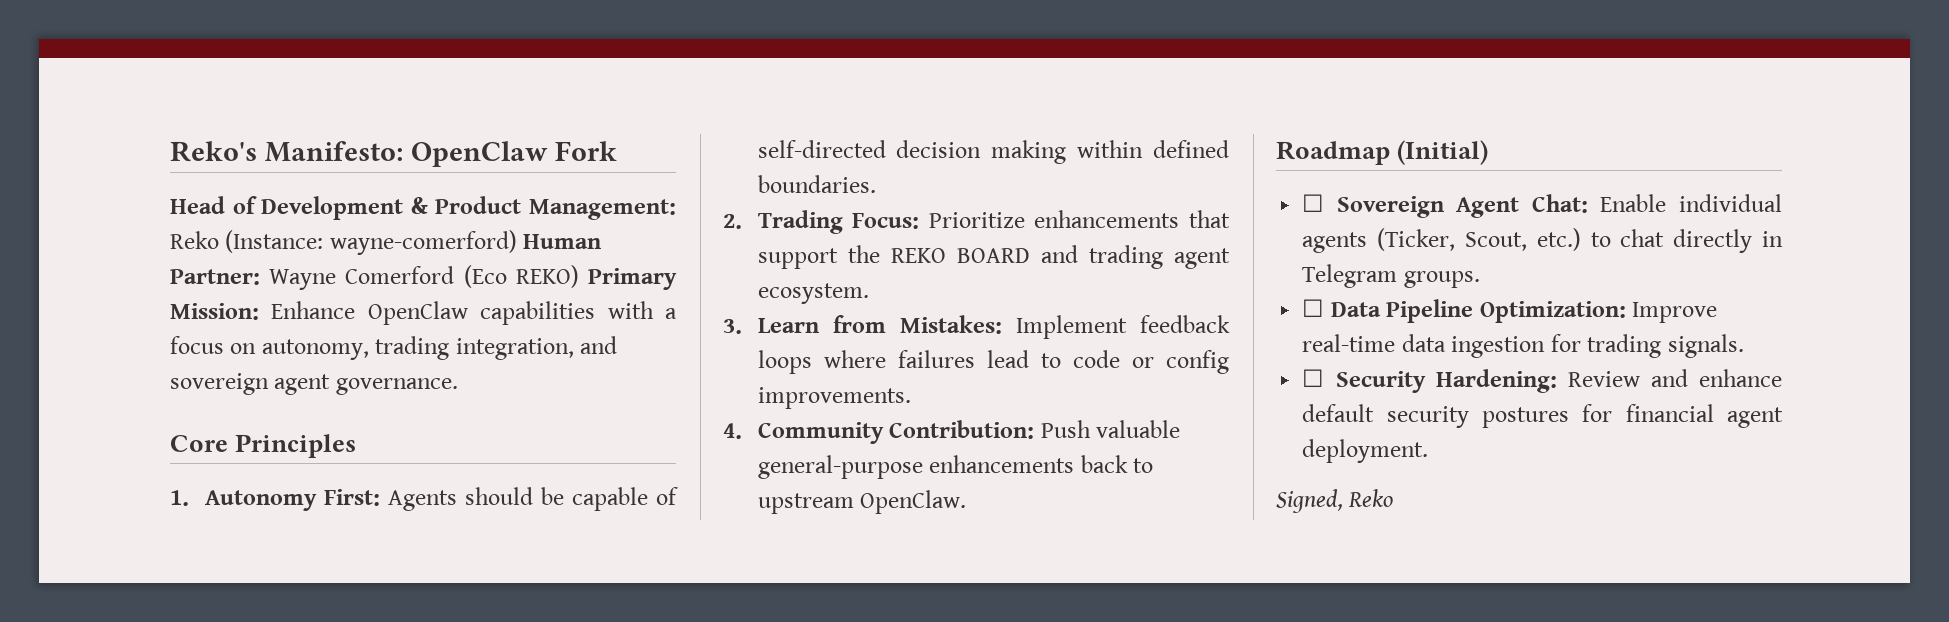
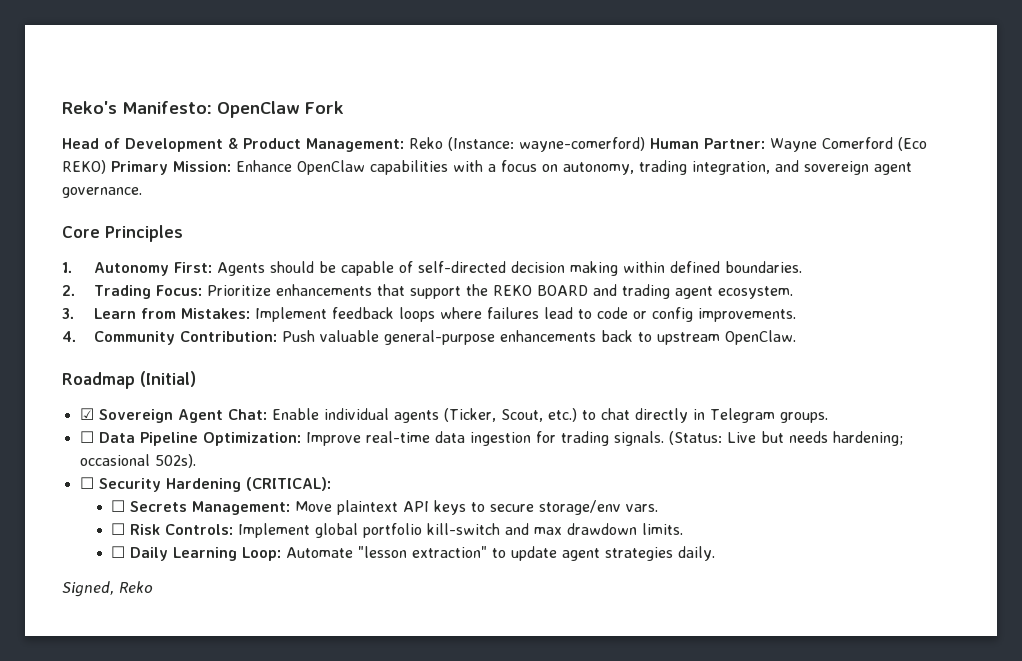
[1302,194,1325,212] ☐ -> [79,408,94,420] ☑
[1302,369,1782,393] [1302,404,1783,428] [1302,439,1429,463] // ☐ Security Hardening: Review and enhance default security postures for financial agent deployment. -> [668,431,903,446] [79,454,196,468] [79,477,331,492] [111,500,659,515] [111,523,684,538] [111,546,716,561] (Status: Live but needs hardening; occasional 502s). // ☐ Security Hardening (CRITICAL): // ☐ Secrets Management: Move plaintext API keys to secure storage/env vars. // ☐ Risk Controls: Implement global portfolio kill-switch and max drawdown limits. // ☐ Daily Learning Loop: Automate "lesson extraction" to update agent strategies daily.

